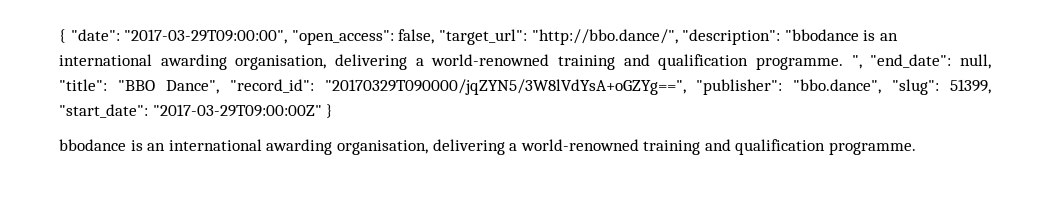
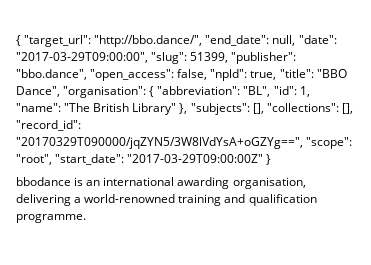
[59,29,898,45] [59,54,991,70] [59,79,991,95] { "date": "2017-03-29T09:00:00", "open_access": false, "target_url": "http://bbo.dance/", "description": "bbodance is an international awarding organisation, delivering a world-renowned training and qualification programme. ", "end_date": null, "title": "BBO Dance", "record_id": "20170329T090000/jqZYN5/3W8lVdYsA+oGZYg==", "publisher": "bbo.dance", "slug": 51399, -> [16,35,337,47] [16,52,297,64] [16,69,347,81] [16,86,310,98] [16,103,353,115] [16,120,81,131] [16,137,353,149] [16,154,52,165] { "target_url": "http://bbo.dance/", "end_date": null, "date": "2017-03-29T09:00:00", "slug": 51399, "publisher": "bbo.dance", "open_access": false, "npld": true, "title": "BBO Dance", "organisation": { "abbreviation": "BL", "id": 1, "name": "The British Library" }, "subjects": [], "collections": [], "record_id": "20170329T090000/jqZYN5/3W8lVdYsA+oGZYg==", "scope": "root",

